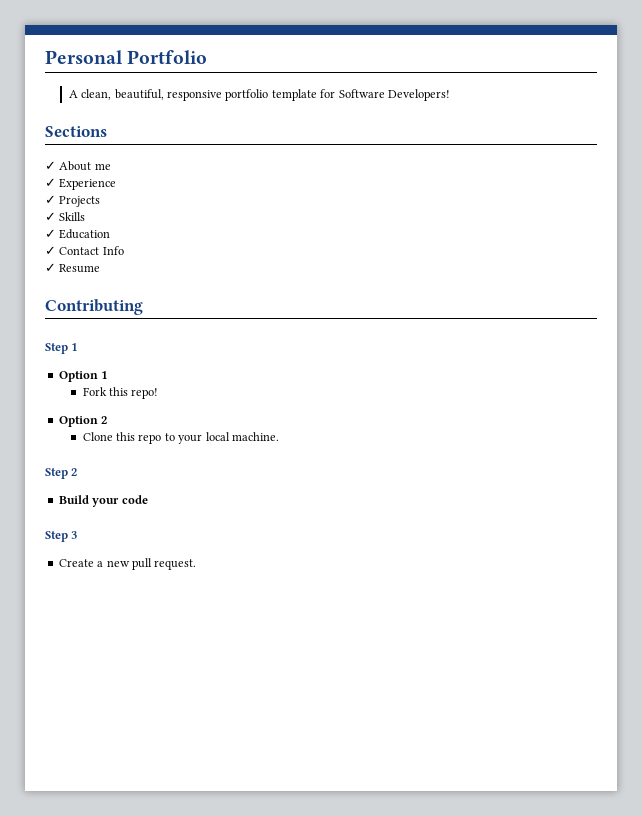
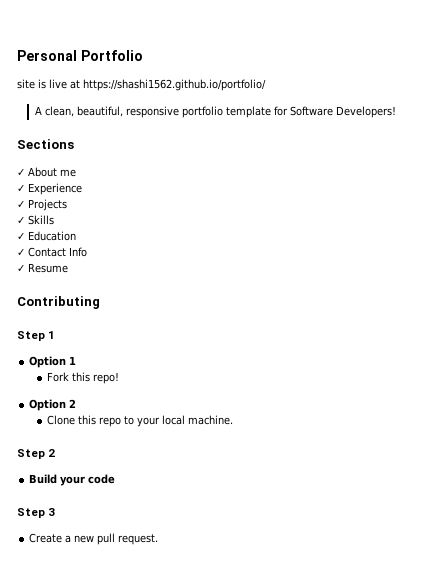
(208, 57) none -> [17,79,266,91] // site is live at https://shashi1562.github.io/portfolio/

